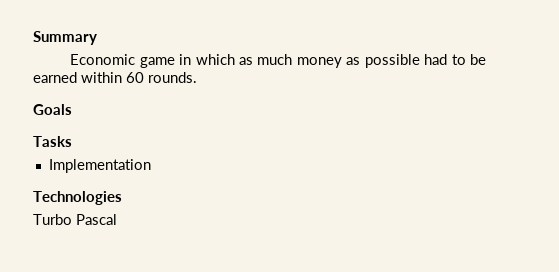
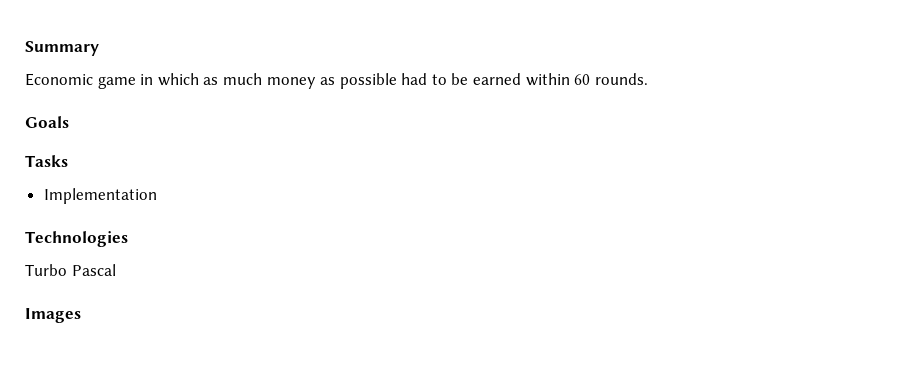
(117, 219) none -> [25,308,81,323] // Images

